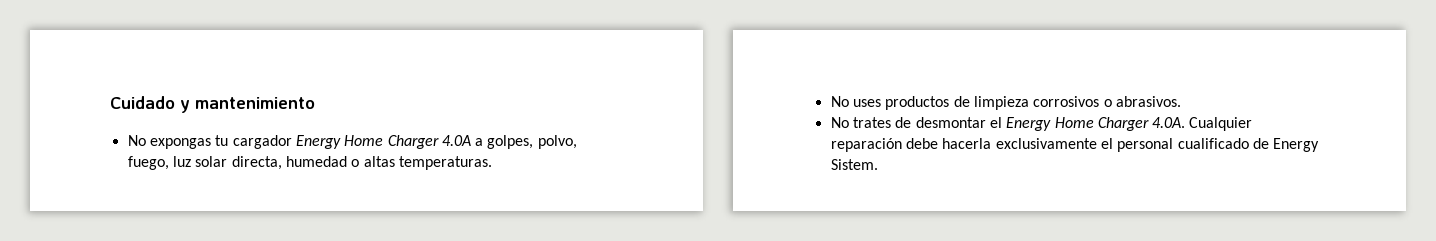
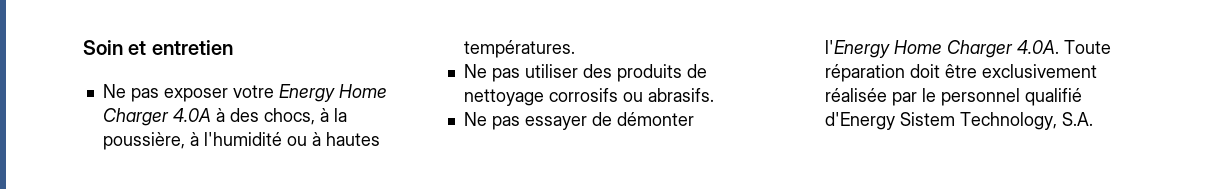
[110,96,315,113] [127,135,577,149] [127,156,492,170] [830,96,1181,110] [830,117,1253,131] [830,138,1320,152] [830,159,878,170] Cuidado y mantenimiento // No expongas tu cargador Energy Home Charger 4.0A a golpes, polvo, fuego, luz solar directa, humedad o altas temperaturas. // No uses productos de limpieza corrosivos o abrasivos. // No trates de desmontar el Energy Home Charger 4.0A. Cualquier reparación debe hacerla exclusivamente el personal cualificado de Energy Sistem. -> [83,40,233,55] [102,84,387,102] [102,108,347,126] [102,132,380,150] [463,40,575,58] [463,64,707,82] [463,88,714,106] [463,112,694,130] [824,40,1111,58] [824,64,1097,82] [824,88,1082,106] [824,112,1093,130] Soin et entretien // Ne pas exposer votre Energy Home Charger 4.0A à des chocs, à la poussière, à l'humidité ou à hautes températures. // Ne pas utiliser des produits de nettoyage corrosifs ou abrasifs. // Ne pas essayer de démonter l'Energy Home Charger 4.0A. Toute réparation doit être exclusivement réalisée par le personnel qualifié d'Energy Sistem Technology, S.A.

